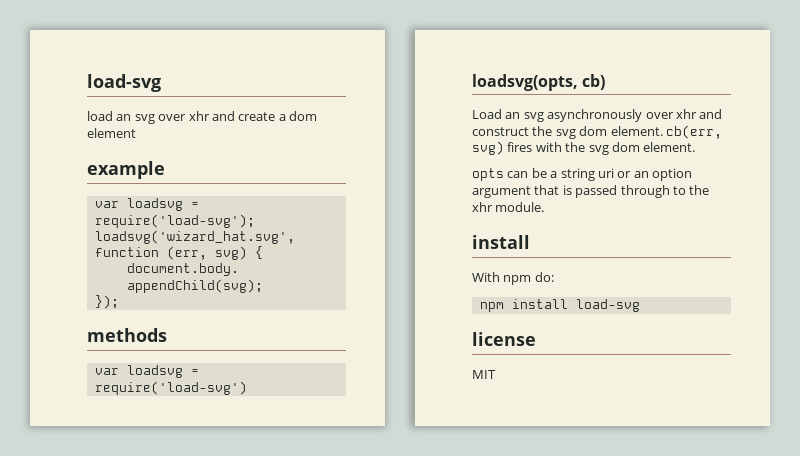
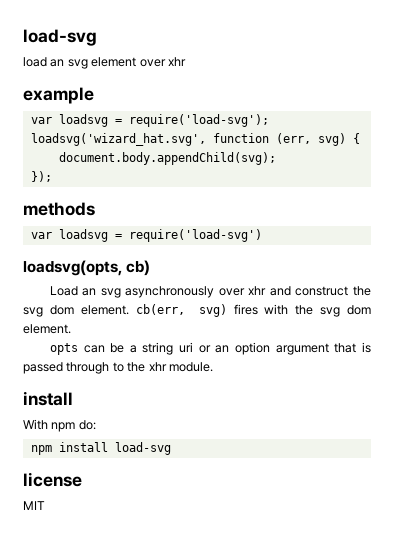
[158,111,317,121] [87,128,136,138] over xhr and create a dom element -> [91,57,186,67] element over xhr

